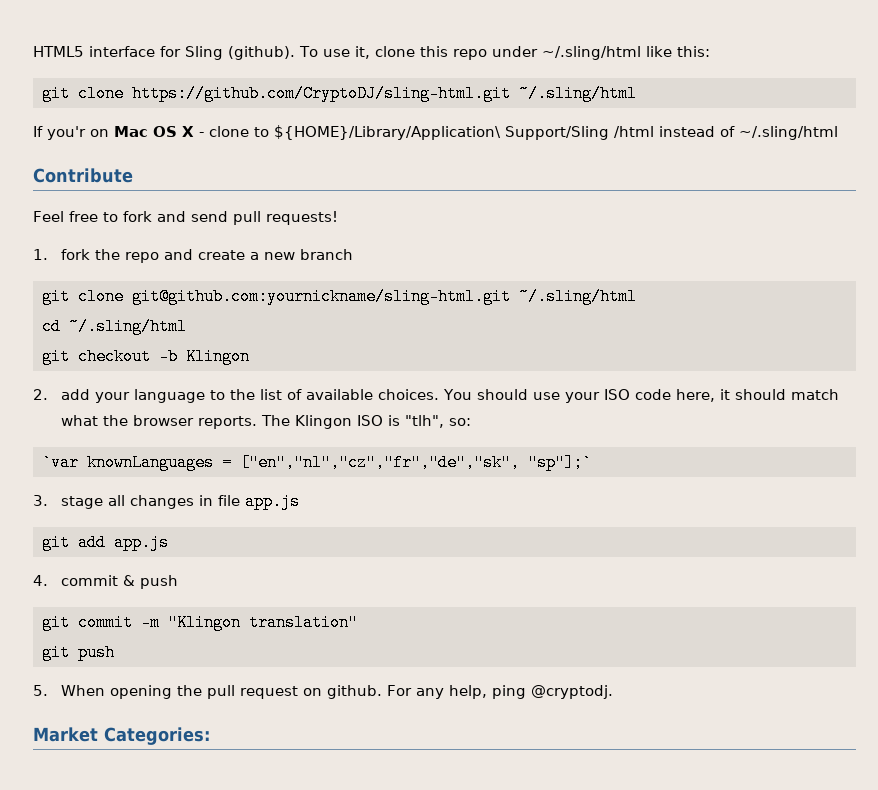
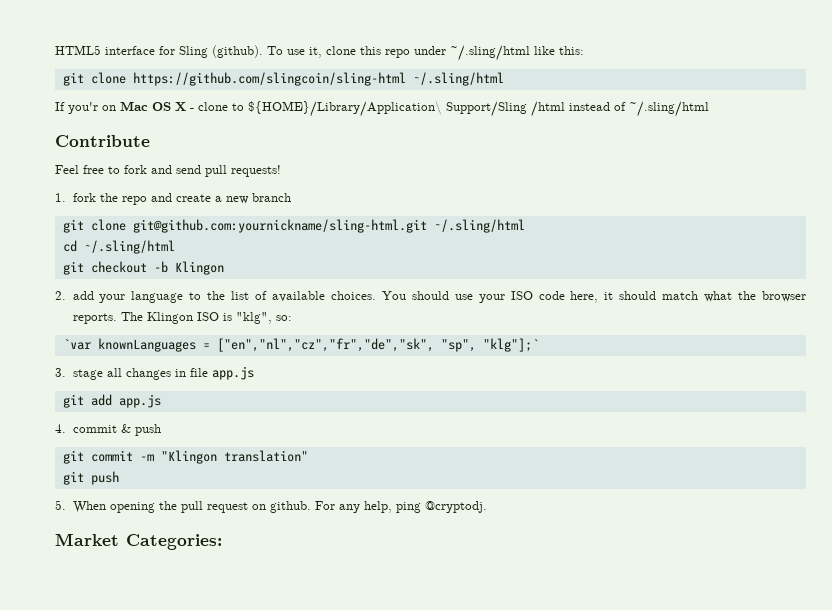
[132,85,511,102] https://github.com/CryptoDJ/sling-html.git -> [132,72,406,86] https://github.com/slingcoin/sling-html
[404,415,444,428] "tlh", -> [235,312,272,324] "klg",
[528,454,592,471] "sp"];` -> [440,338,539,352] "sp", "klg"];`

